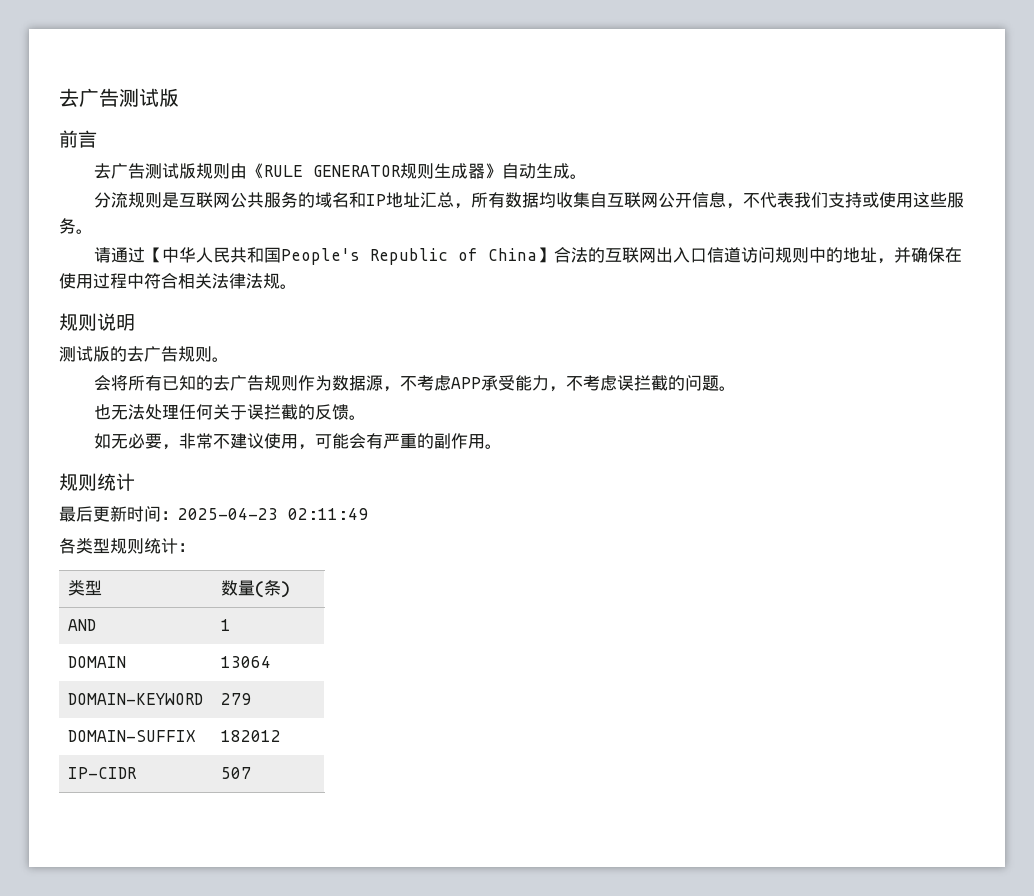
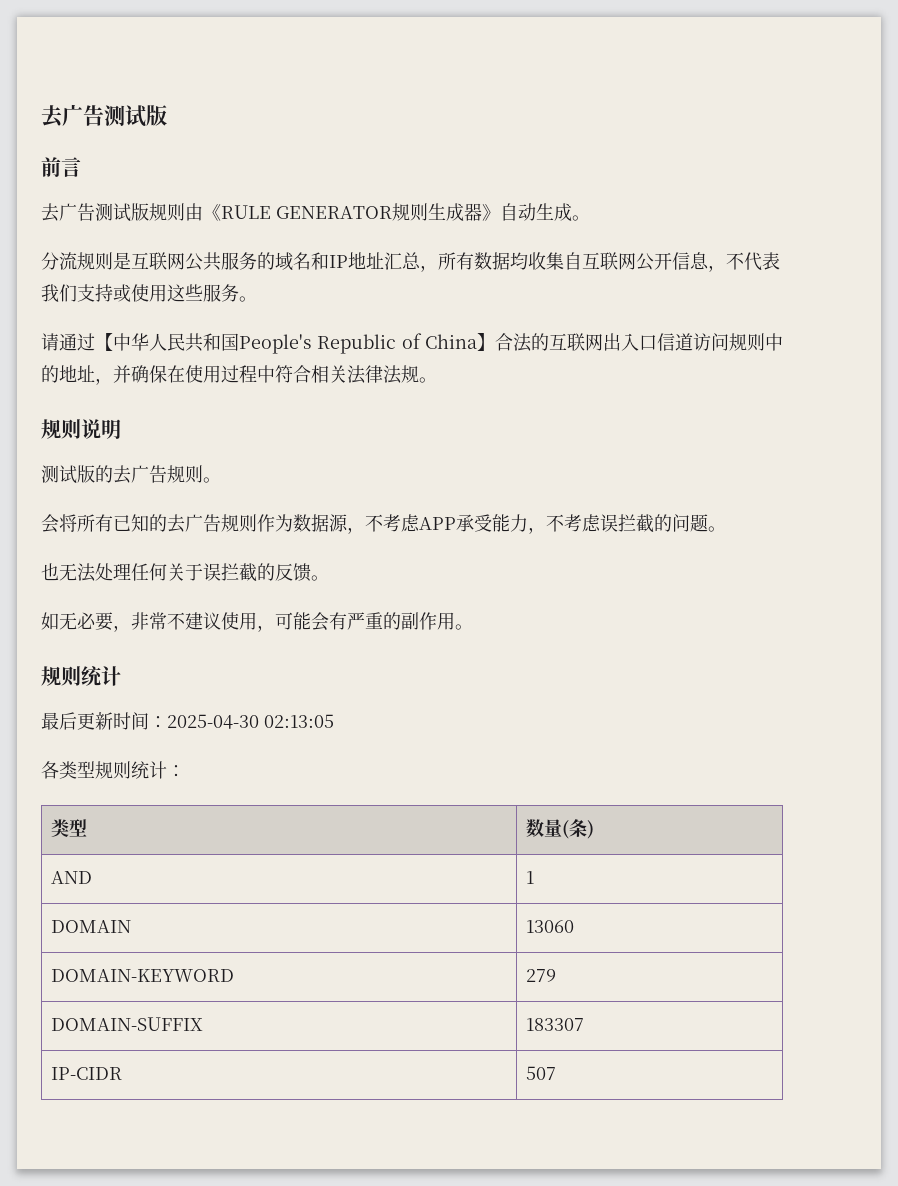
[178,508,368,520] 2025-04-23 02:11:49 -> [167,714,334,729] 2025-04-30 02:13:05
[220,656,271,668] 13064 -> [525,920,574,933] 13060
[220,730,281,742] 182012 -> [525,1018,584,1031] 183307

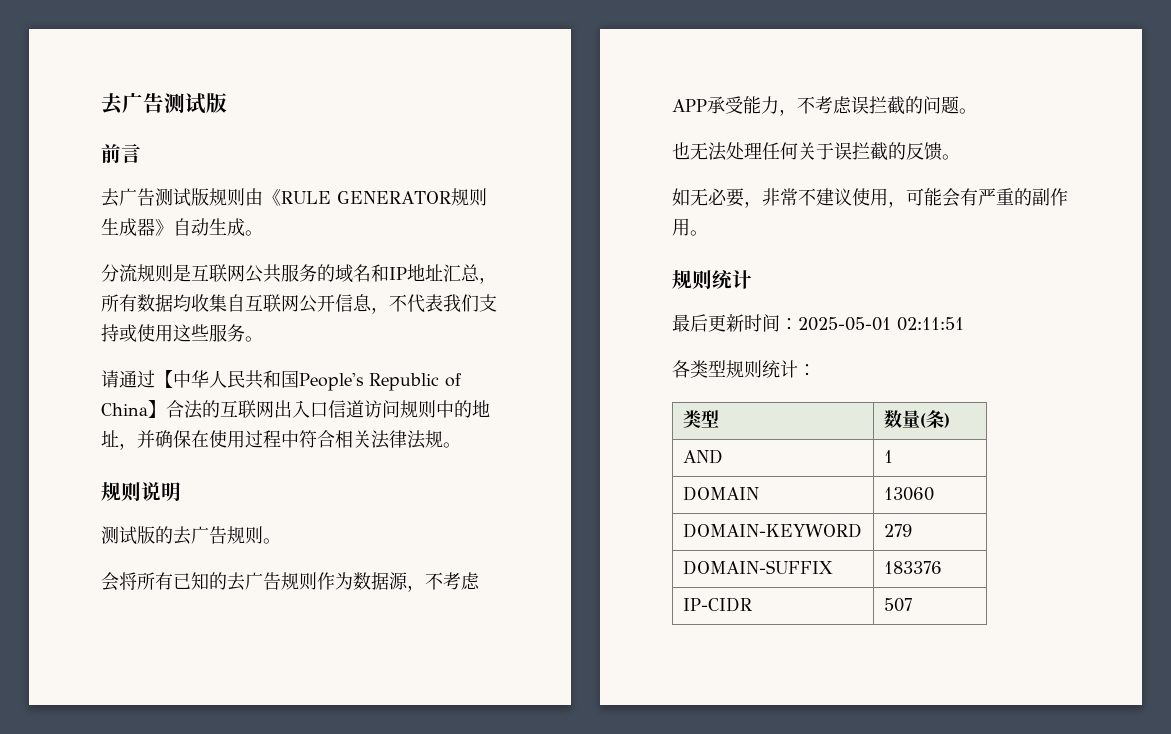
[167,714,334,729] 2025-04-30 02:13:05 -> [798,317,964,331] 2025-05-01 02:11:51
[525,1018,584,1031] 183307 -> [883,561,942,574] 183376

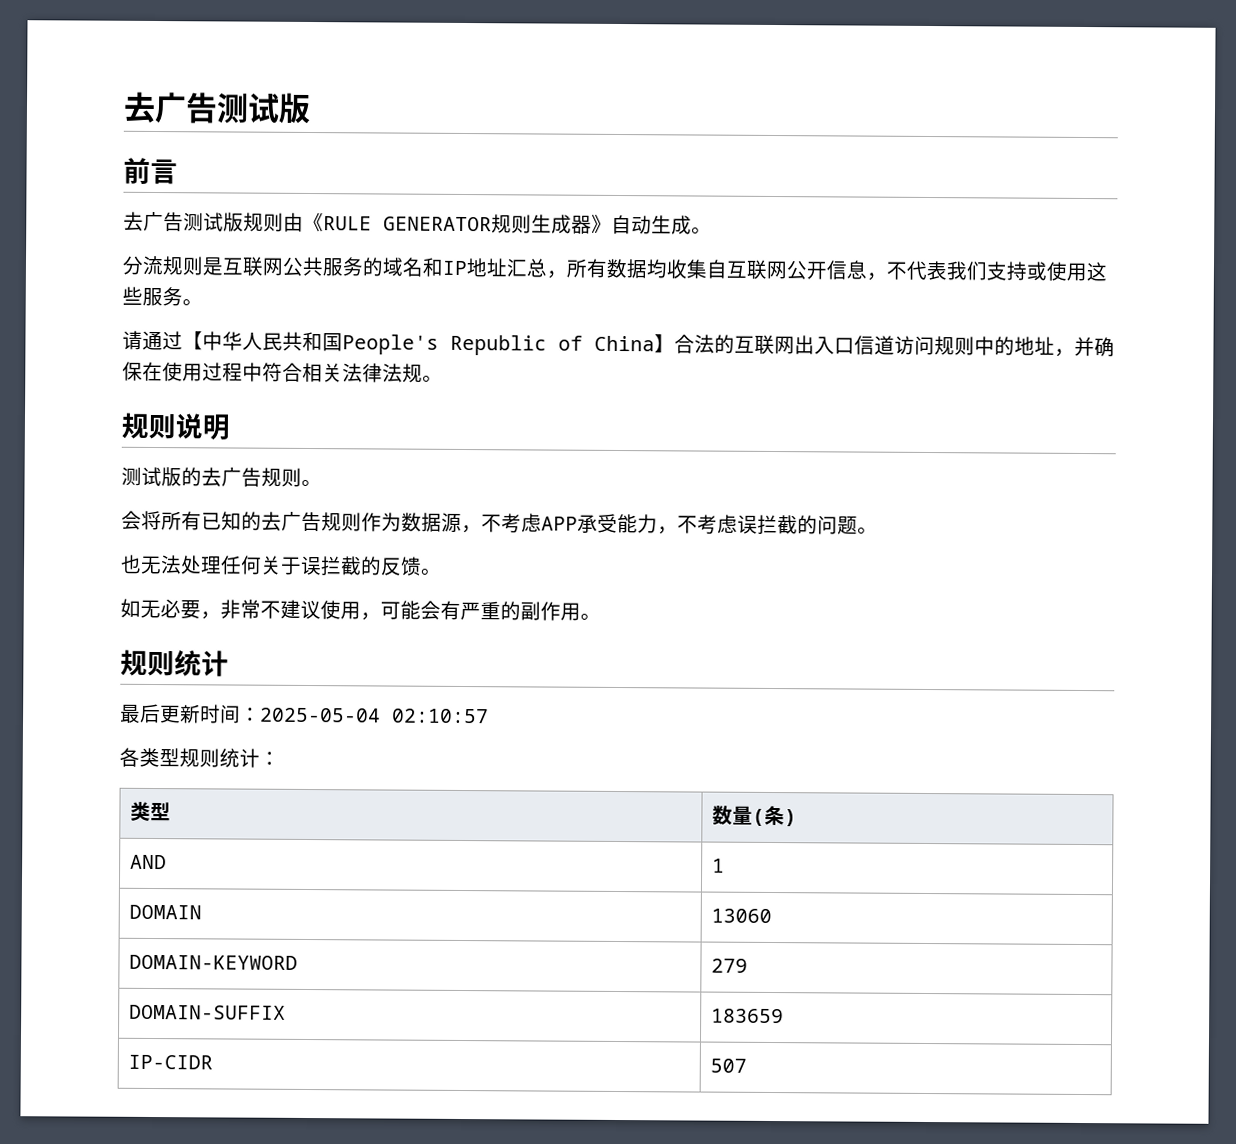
[798,317,964,331] 2025-05-01 02:11:51 -> [260,707,489,724] 2025-05-04 02:10:57
[883,561,942,574] 183376 -> [711,1008,785,1024] 183659

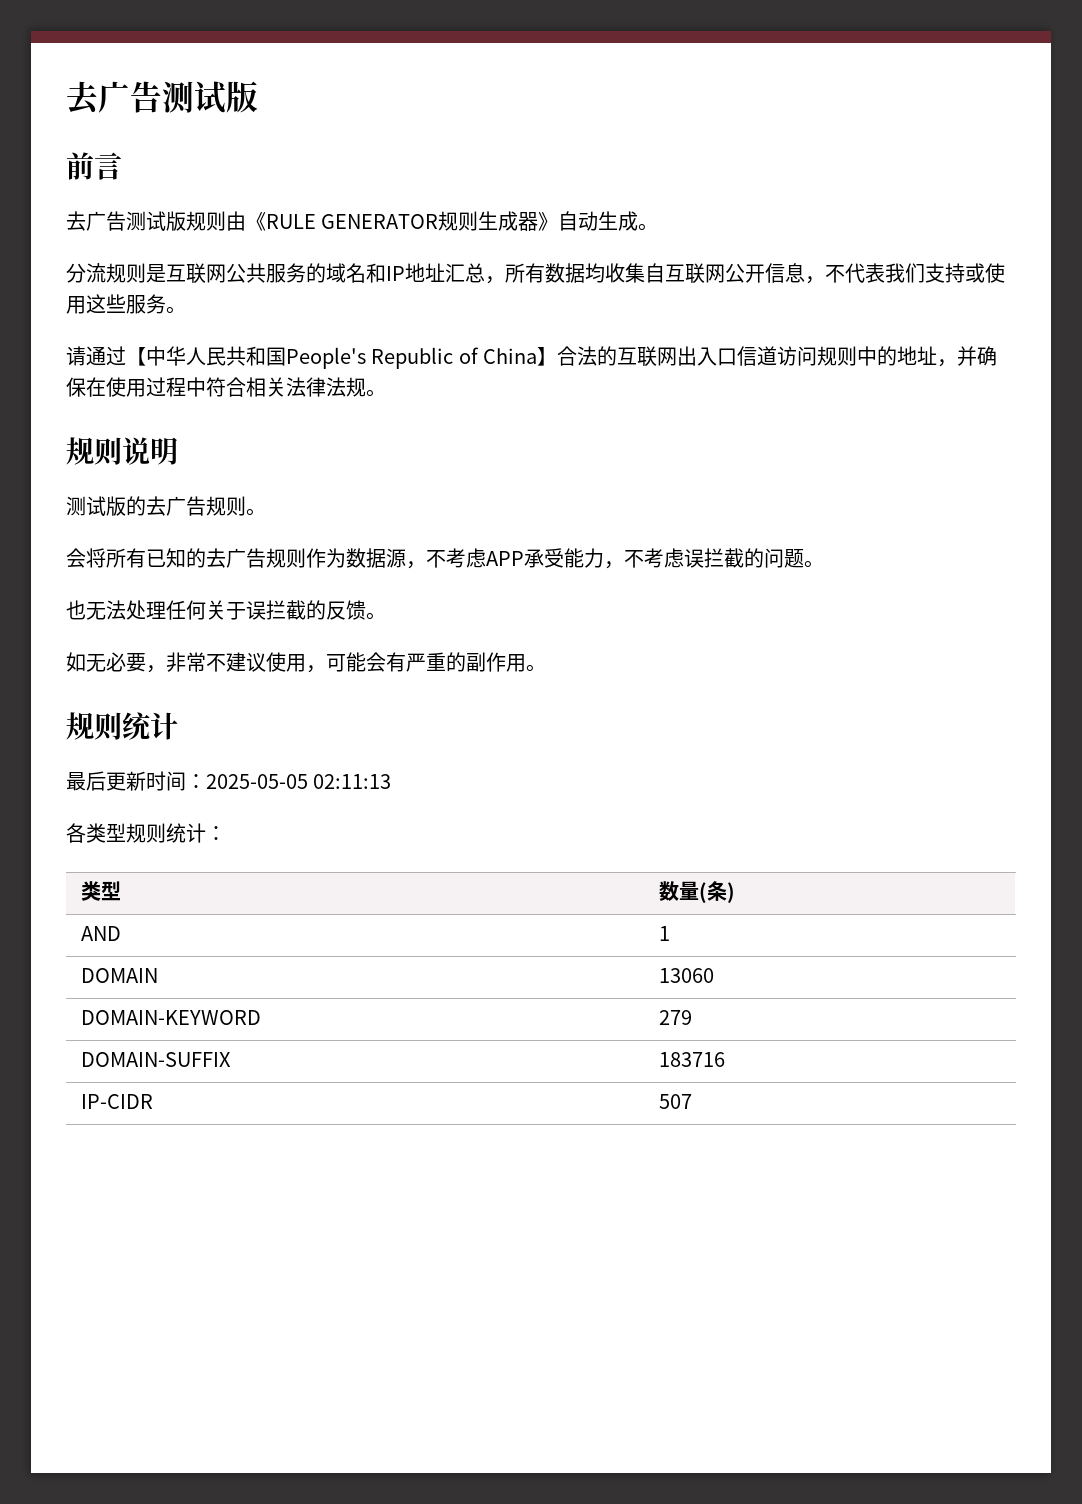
[260,707,489,724] 2025-05-04 02:10:57 -> [206,774,392,789] 2025-05-05 02:11:13
[711,1008,785,1024] 183659 -> [659,1052,726,1067] 183716

